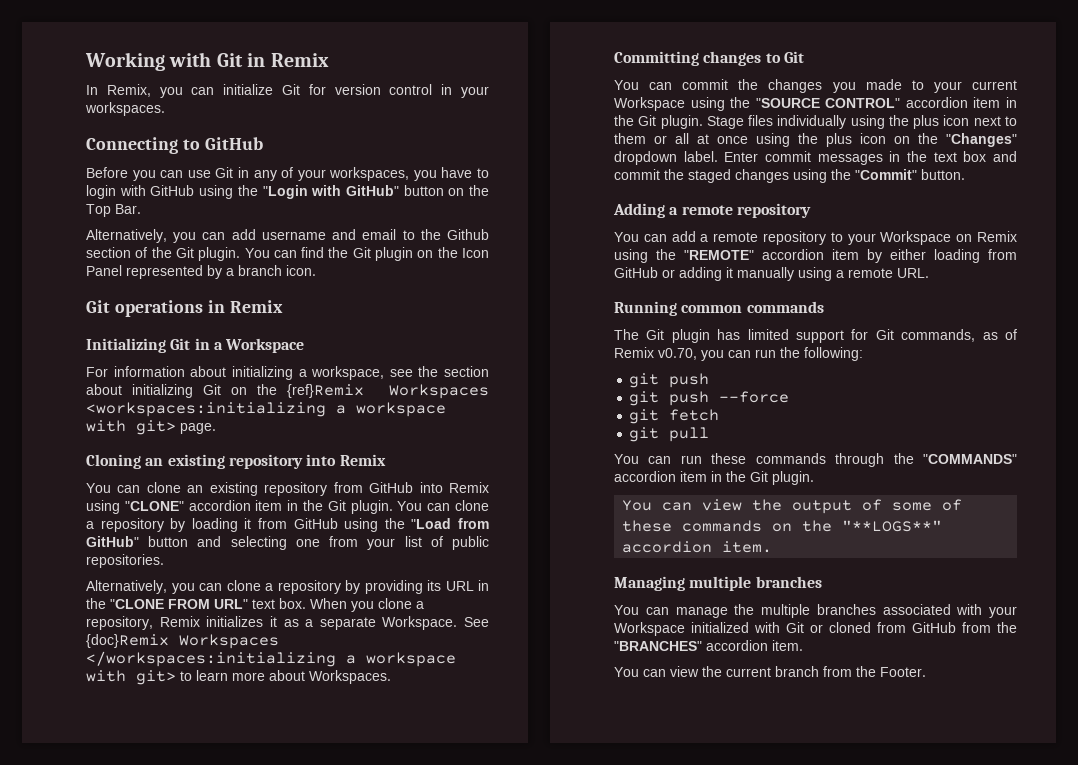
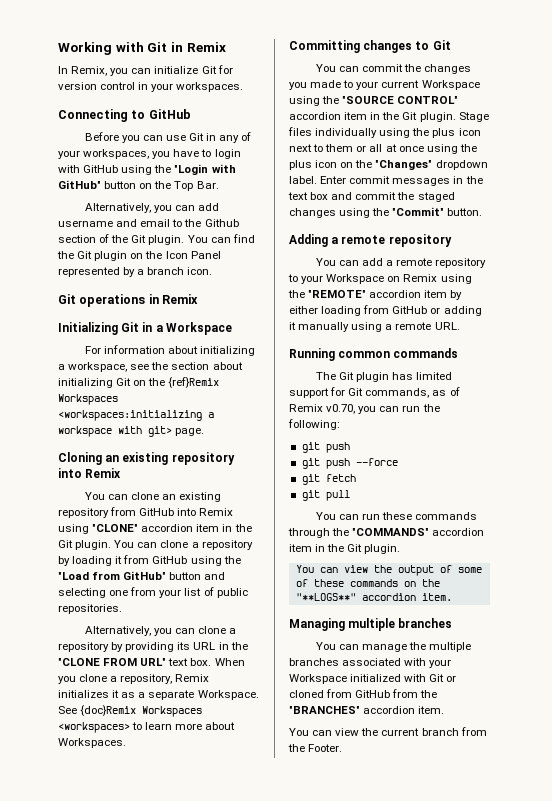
[86,651,456,667] [86,670,176,685] </workspaces:initializing a workspace with git> -> [58,722,130,733] <workspaces>

